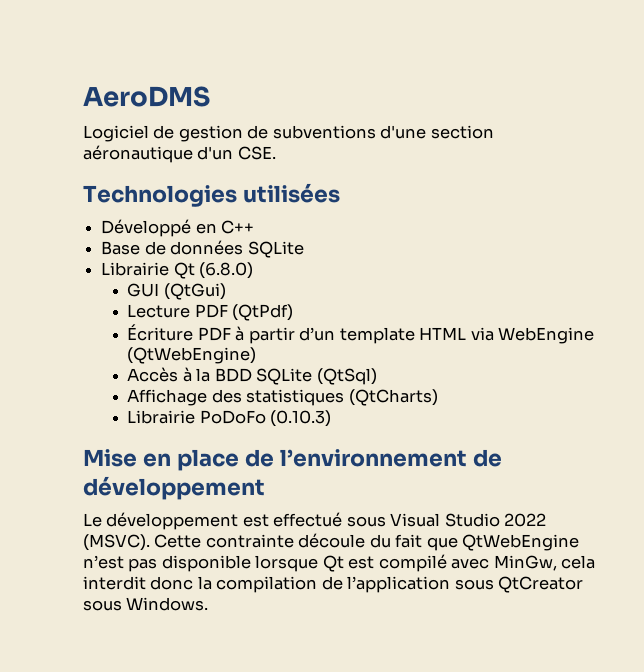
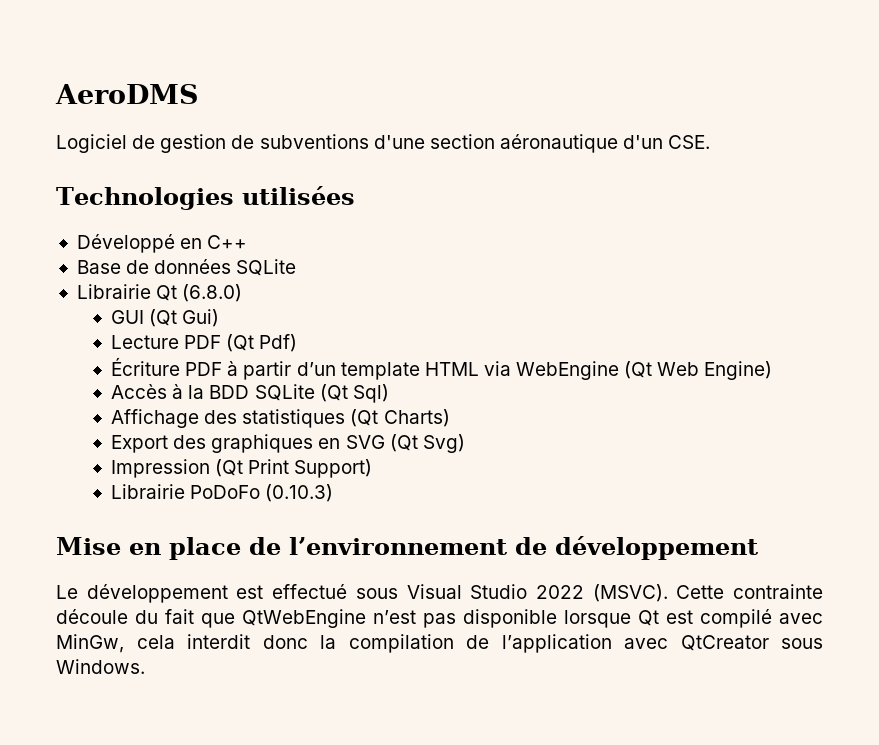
[163,283,226,300] (QtGui) -> [149,309,220,327] (Qt Gui)
[232,304,294,321] (QtPdf) -> [226,334,298,352] (Qt Pdf)
[127,347,257,364] (QtWebEngine) -> [624,361,773,380] (Qt Web Engine)
[316,368,377,385] (QtSql) -> [319,384,389,403] (Qt Sql)
[348,389,438,406] (QtCharts) -> [350,409,450,427] [111,434,465,453] [111,459,373,478] (Qt Charts) // Export des graphiques en SVG (Qt Svg) // Impression (Qt Print Support)
[454,579,494,590] sous -> [624,638,668,649] avec

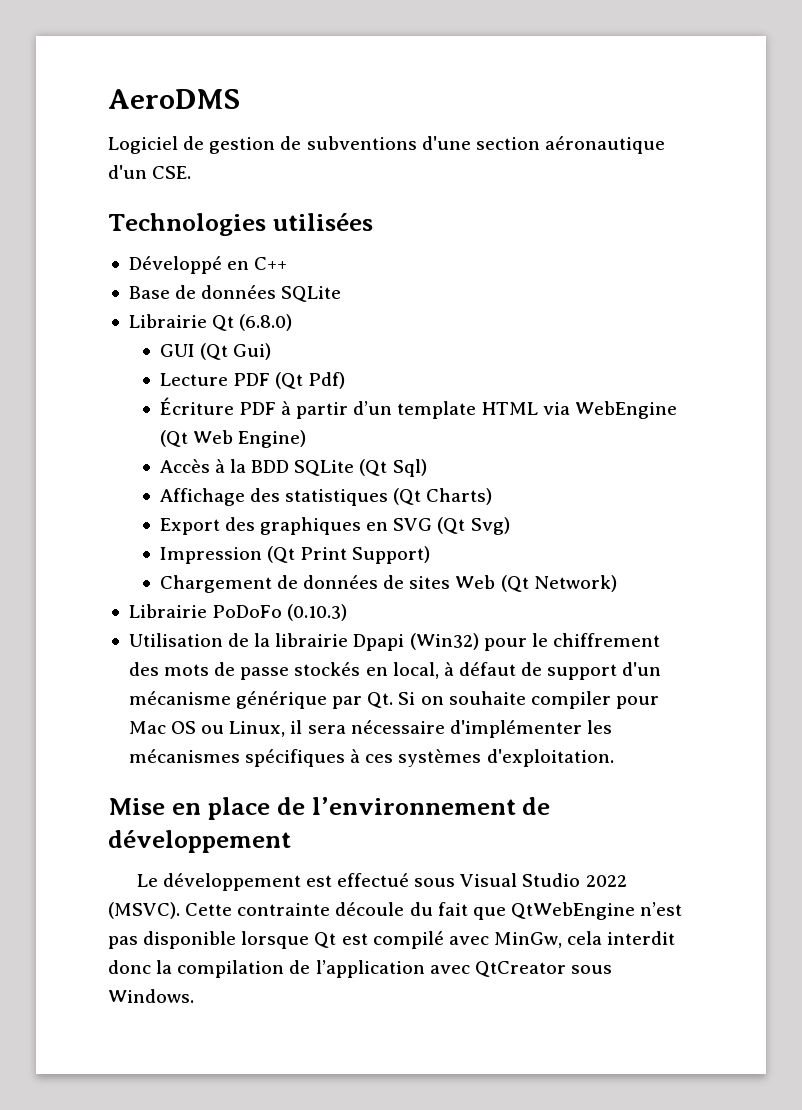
[111,484,334,502] Librairie PoDoFo (0.10.3) -> [159,575,617,593] [128,604,348,621] [128,633,660,651] [128,662,662,680] [128,691,659,709] [128,720,612,738] [128,749,614,767] Chargement de données de sites Web (Qt Network) // Librairie PoDoFo (0.10.3) // Utilisation de la librairie Dpapi (Win32) pour le chiffrement des mots de passe stockés en local, à défaut de support d'un mécanisme générique par Qt. Si on souhaite compiler pour Mac OS ou Linux, il sera nécessaire d'implémenter les mécanismes spécifiques à ces systèmes d'exploitation.

